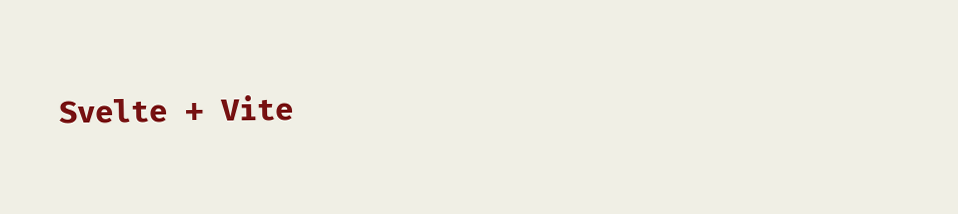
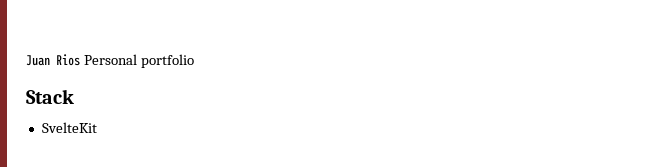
[58,94,294,124] Svelte + Vite -> [26,54,194,68] [26,89,74,104] [41,122,97,133] Juan Rios Personal portfolio // Stack // SvelteKit

